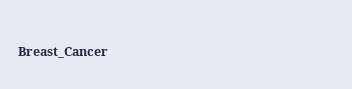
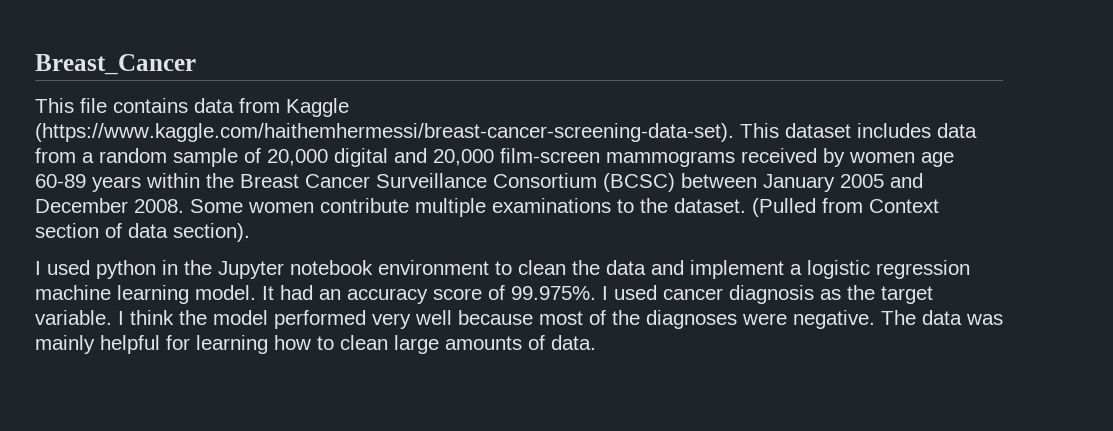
(108, 52) none -> [35,98,349,117] [35,123,977,142] [35,148,954,167] [35,173,923,192] [35,198,939,217] [35,223,250,242] [35,260,970,279] [35,285,933,304] [35,310,1003,329] [35,335,596,354] // This file contains data from Kaggle (https://www.kaggle.com/haithemhermessi/breast-cancer-screening-data-set). This dataset includes data from a random sample of 20,000 digital and 20,000 film-screen mammograms received by women age 60-89 years within the Breast Cancer Surveillance Consortium (BCSC) between January 2005 and December 2008. Some women contribute multiple examinations to the dataset. (Pulled from Context section of data section). // I used python in the Jupyter notebook environment to clean the data and implement a logistic regression machine learning model. It had an accuracy score of 99.975%. I used cancer diagnosis as the target variable. I think the model performed very well because most of the diagnoses were negative. The data was mainly helpful for learning how to clean large amounts of data.

